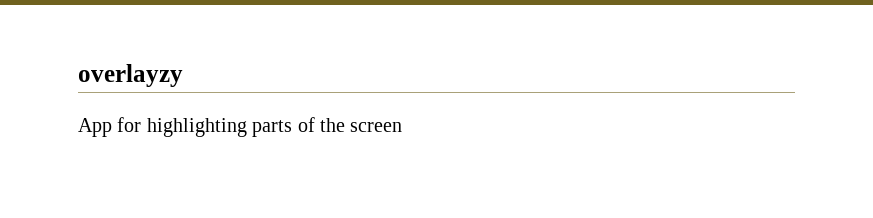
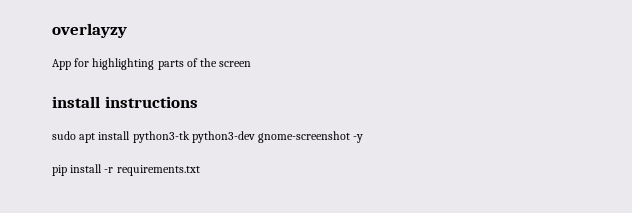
(403, 127) none -> [52,96,198,108] [52,131,364,143] [52,164,200,176] // install instructions // sudo apt install python3-tk python3-dev gnome-screenshot -y // pip install -r requirements.txt

